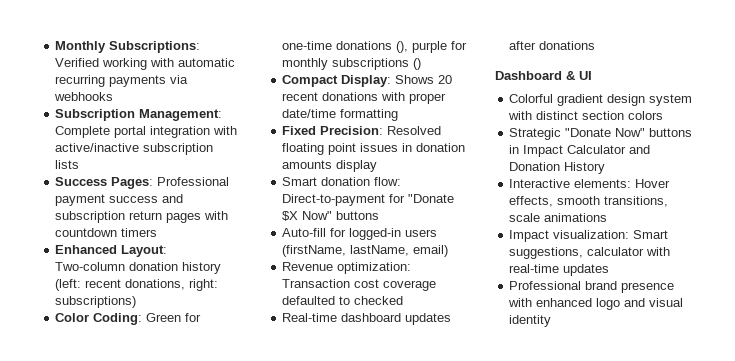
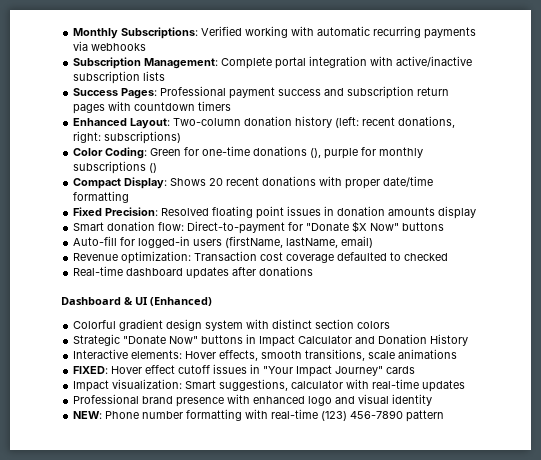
(592, 75) none -> [150,297,212,306] (Enhanced)
(608, 217) none -> [73,364,416,377] // FIXED: Hover effect cutoff issues in "Your Impact Journey" cards
(552, 321) none -> [73,409,445,422] // NEW: Phone number formatting with real-time (123) 456-7890 pattern

